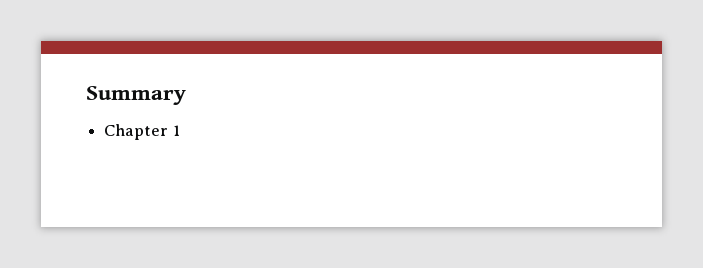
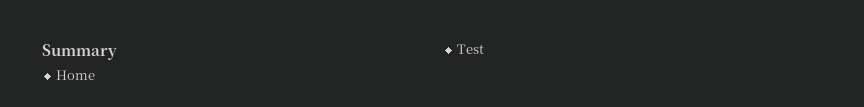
[104,124,180,140] Chapter 1 -> [56,70,96,80] [457,44,485,54] Home // Test

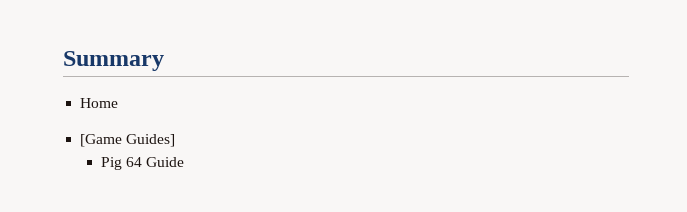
[457,44,485,54] Test -> [80,134,176,147] [100,157,185,170] [Game Guides] // Pig 64 Guide

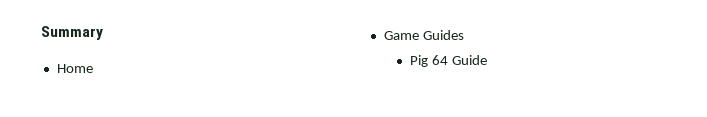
[80,134,176,147] [Game Guides] -> [383,30,464,40] Game Guides

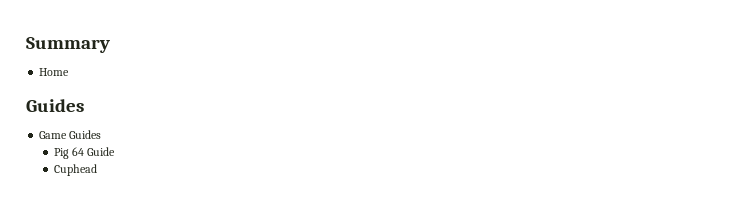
(93, 68) none -> [26,99,84,112] // Guides
(488, 60) none -> [53,164,97,176] // Cuphead

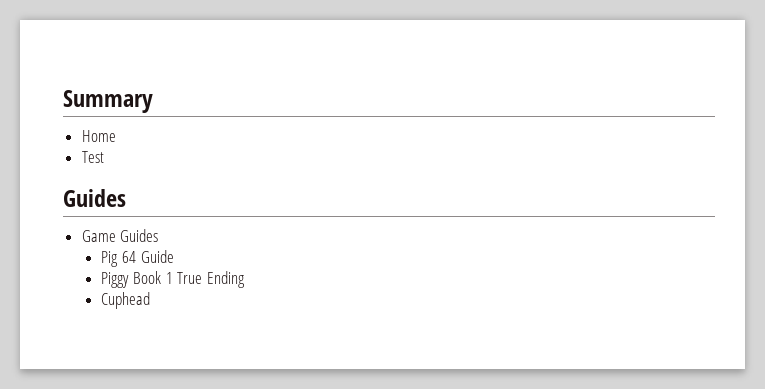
(70, 72) none -> [81,151,104,163] // Test
(116, 151) none -> [101,271,245,288] // Piggy Book 1 True Ending

